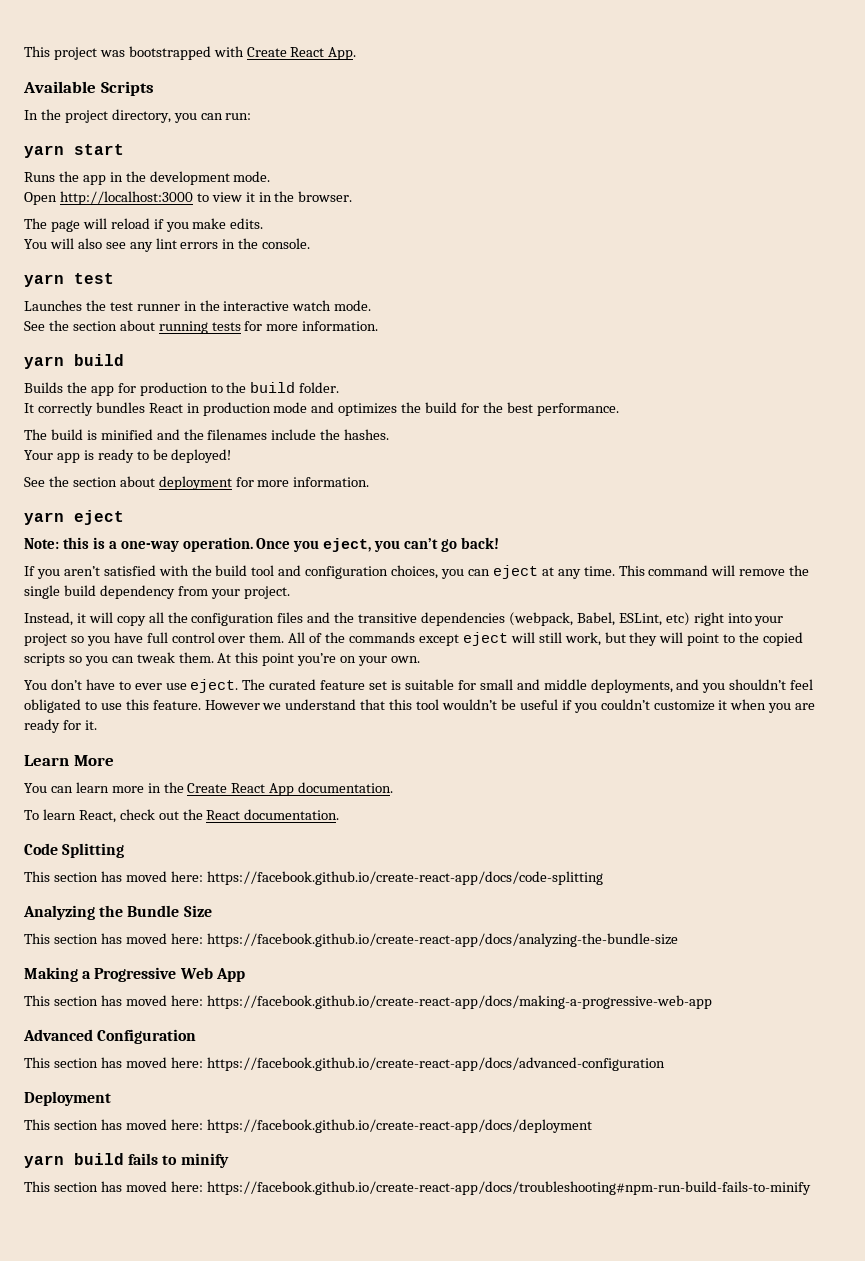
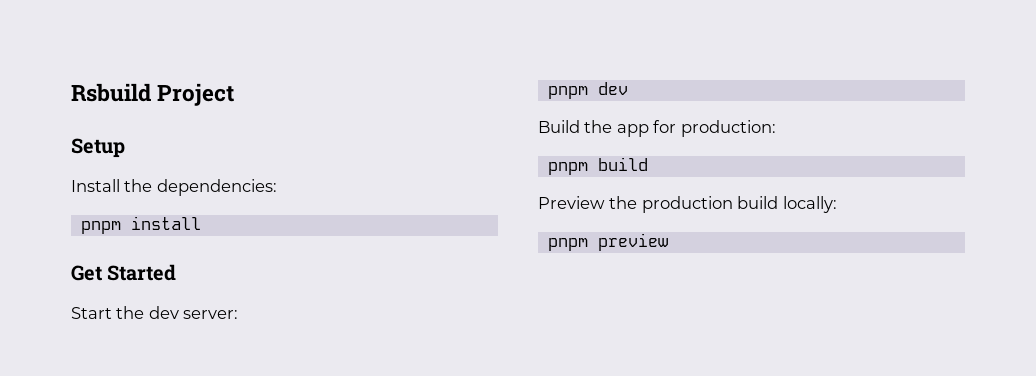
[24,46,357,60] [23,81,154,96] [24,109,252,123] [24,144,124,158] [24,171,271,185] [24,191,353,205] [24,218,264,232] [24,238,311,252] [24,273,114,287] [24,300,372,311] [24,320,379,334] [24,354,124,369] [24,382,340,396] [24,402,619,416] [24,429,390,440] [24,449,232,463] [24,476,370,490] [24,510,124,525] [24,537,499,552] [24,565,810,579] [24,585,290,599] [24,612,784,626] [24,632,804,646] [24,652,420,666] [24,679,814,693] [24,699,816,713] [24,719,97,733] [24,755,114,766] [24,782,394,796] [24,809,340,823] [24,843,125,858] [24,871,603,885] [23,905,212,920] [24,933,678,947] [24,967,245,982] [24,995,712,1009] [23,1029,197,1044] [24,1057,665,1071] [24,1091,111,1106] [24,1119,592,1133] [24,1153,229,1168] [24,1181,811,1195] This project was bootstrapped with Create React App. // Available Scripts // In the project directory, you can run: // yarn start // Runs the app in the development mode. // Open http://localhost:3000 to view it in the browser. // The page will reload if you make edits. // You will also see any lint errors in the console. // yarn test // Launches the test runner in the interactive watch mode. // See the section about running tests for more information. // yarn build // Builds the app for production to the build folder. // It correctly bundles React in production mode and optimizes the build for the best performance. // The build is minified and the filenames include the hashes. // Your app is ready to be deployed! // See the section about deployment for more information. // yarn eject // Note: this is a one-way operation. Once you eject, you can’t go back! // If you aren’t satisfied with the build tool and configuration choices, you can eject at any time. This command will remove the single build dependency from your project. // Instead, it will copy all the configuration files and the transitive dependencies (webpack, Babel, ESLint, etc) right into your project so you have full control over them. All of the commands except eject will still work, but they will point to the copied scripts so you can tweak them. At this point you’re on your own. // You don’t have to ever use eject. The curated feature set is suitable for small and middle deployments, and you shouldn’t feel obligated to use this feature. However we understand that this tool wouldn’t be useful if you couldn’t customize it when you are ready for it. // Learn More // You can learn more in the Create React App documentation. // To learn React, check out the React documentation. // Code Splitting // This section has moved here: https://facebook.github.io/create-react-app/docs/code-splitting // Analyzing the Bundle Size // This section has moved here: https://facebook.github.io/create-react-app/docs/analyzing-the-bundle-size // Making a Progressive Web App // This section has moved here: https://facebook.github.io/create-react-app/docs/making-a-progressive-web-app // Advanced Configuration // This section has moved here: https://facebook.github.io/create-react-app/docs/advanced-configuration // Deployment // This section has moved here: https://facebook.github.io/create-react-app/docs/deployment // yarn build fails to minify // This section has moved here: https://facebook.github.io/create-react-app/docs/troubleshooting#npm-run-build-fails-to-minify -> [71,83,235,106] [71,138,125,158] [71,179,277,196] [80,216,201,234] [71,264,177,281] [71,306,239,319] [547,82,628,99] [538,120,776,137] [547,157,648,175] [538,196,837,213] [547,233,668,251] Rsbuild Project // Setup // Install the dependencies: // pnpm install // Get Started // Start the dev server: // pnpm dev // Build the app for production: // pnpm build // Preview the production build locally: // pnpm preview

